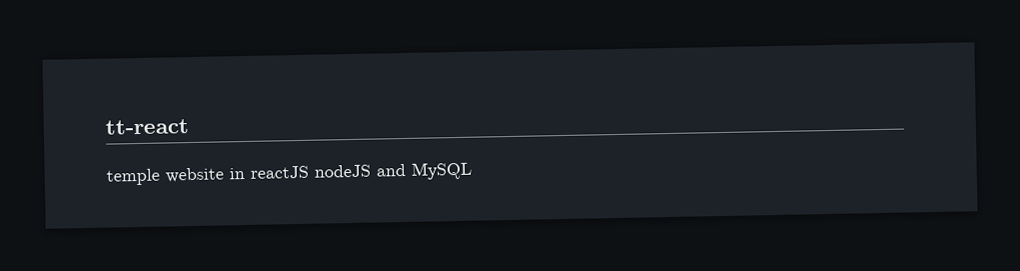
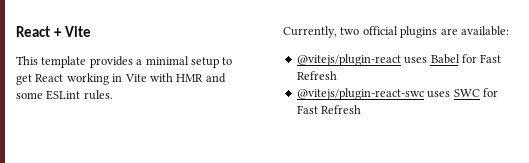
[105,119,189,135] [106,161,472,186] tt-react // temple website in reactJS nodeJS and MySQL -> [16,26,91,37] [16,56,233,68] [16,73,226,85] [16,90,113,100] [283,26,509,38] [296,54,502,66] [296,71,337,80] [296,88,498,100] [296,105,362,114] React + Vite // This template provides a minimal setup to get React working in Vite with HMR and some ESLint rules. // Currently, two official plugins are available: // @vitejs/plugin-react uses Babel for Fast Refresh // @vitejs/plugin-react-swc uses SWC for Fast Refresh

